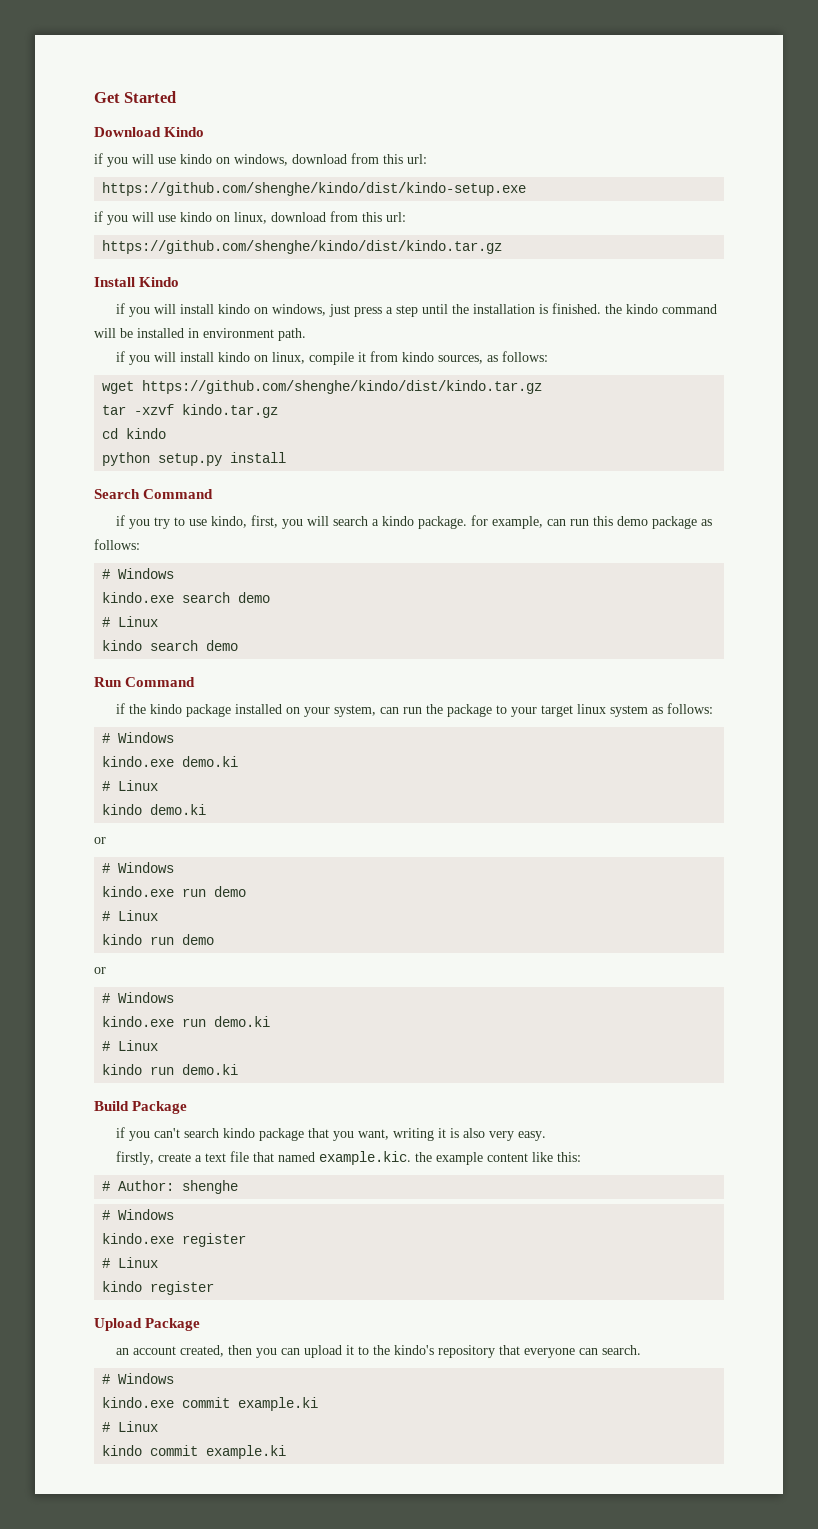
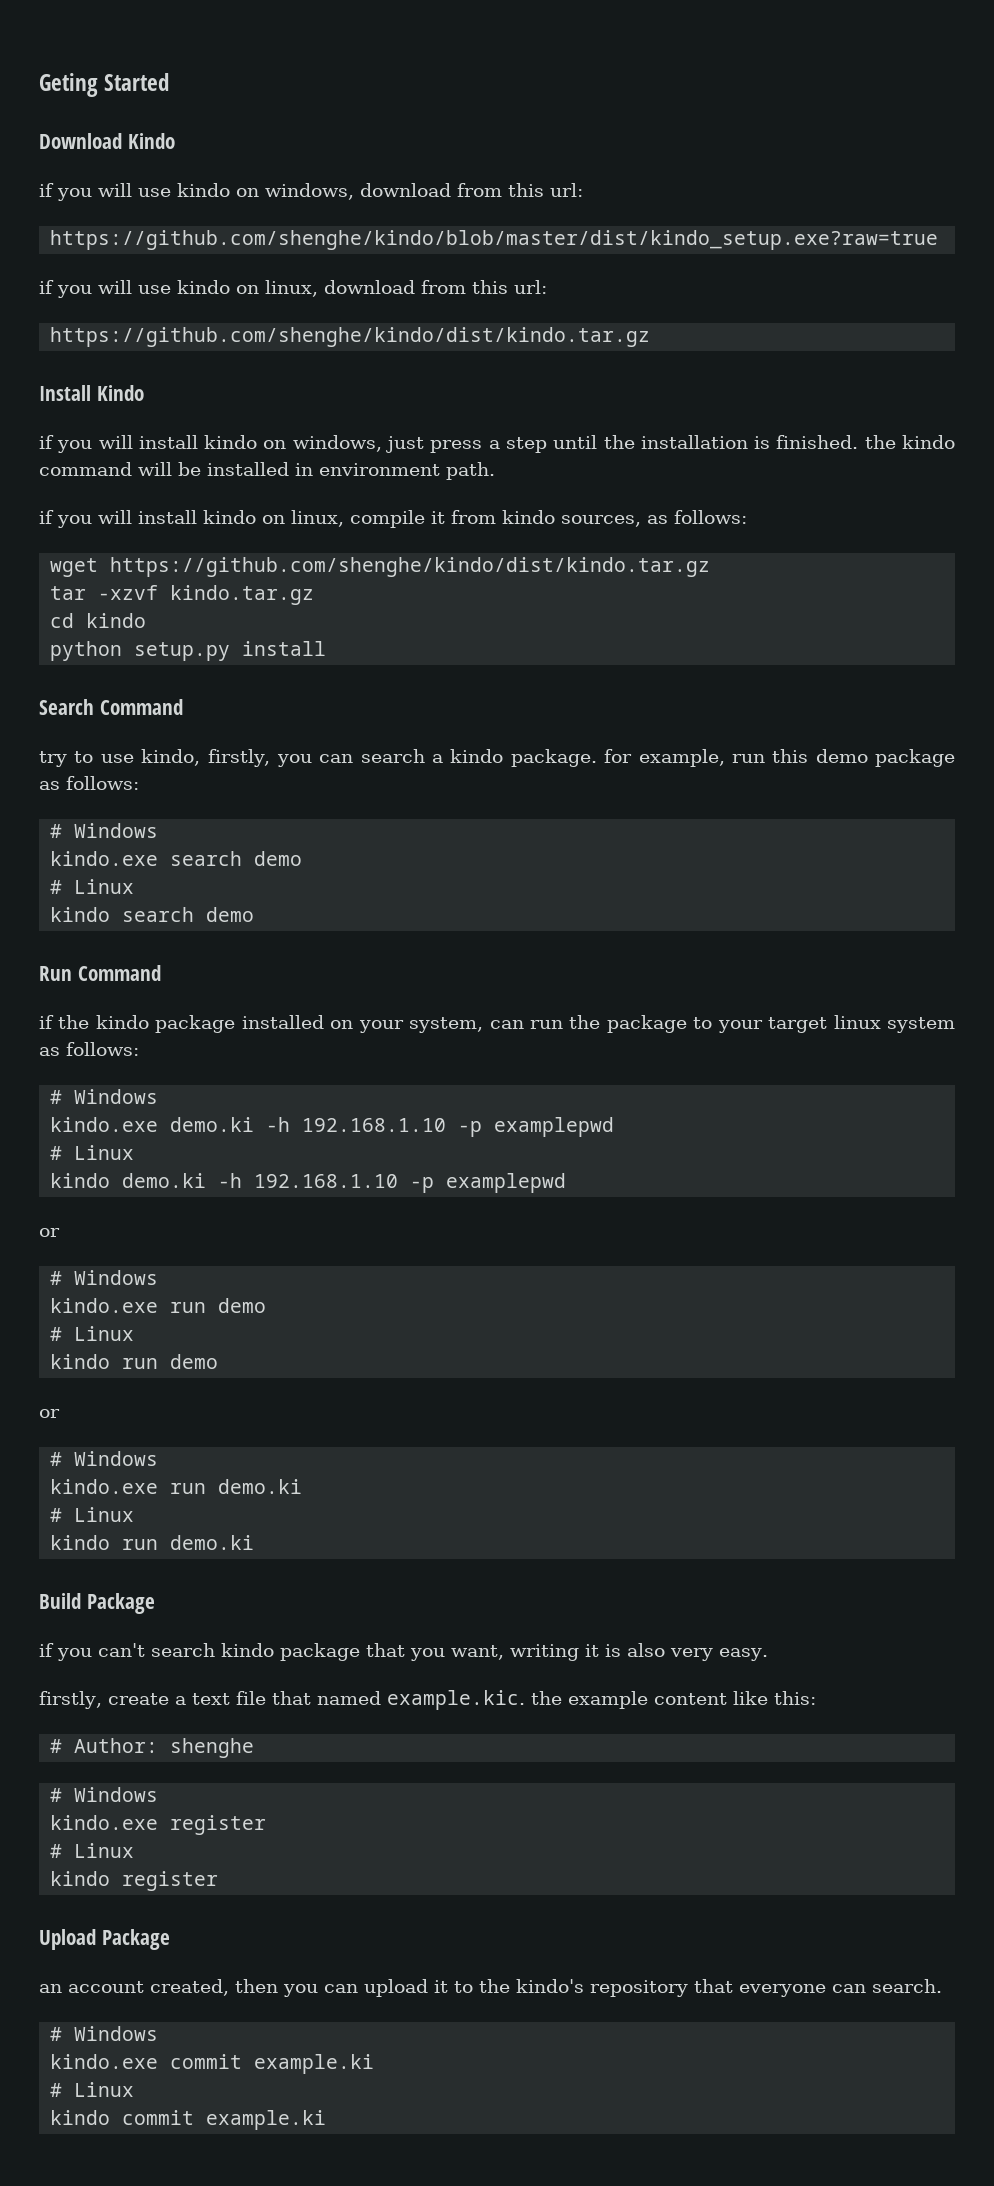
[94,92,120,103] Get -> [39,73,98,97] Geting
[102,182,527,196] https://github.com/shenghe/kindo/dist/kindo-setup.exe -> [50,230,939,250] https://github.com/shenghe/kindo/blob/master/dist/kindo_setup.exe?raw=true
[116,515,151,529] if you -> (183, 707) none
[251,515,330,529] first, you will -> [207,749,354,767] firstly, you can
[547,519,567,526] can -> (725, 758) none
(239, 761) none -> [266,1117,615,1137] -h 192.168.1.10 -p examplepwd
(207, 809) none -> [218,1173,567,1193] -h 192.168.1.10 -p examplepwd

